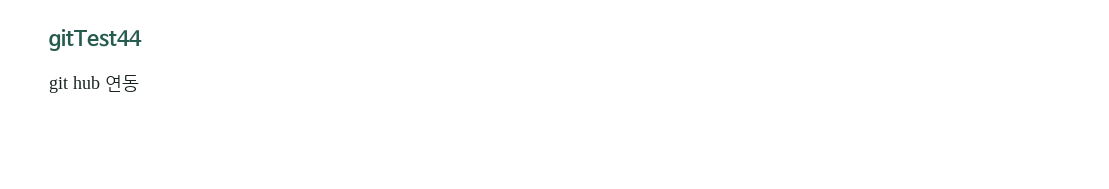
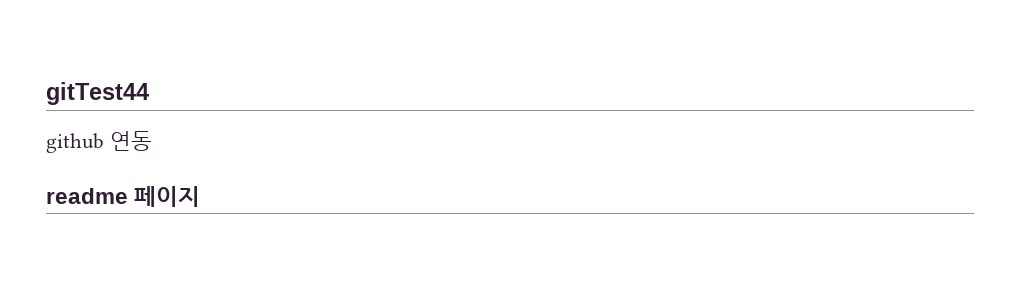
[49,76,100,93] git hub -> [46,133,104,153] github
(139, 83) none -> [46,186,201,207] // readme 페이지

